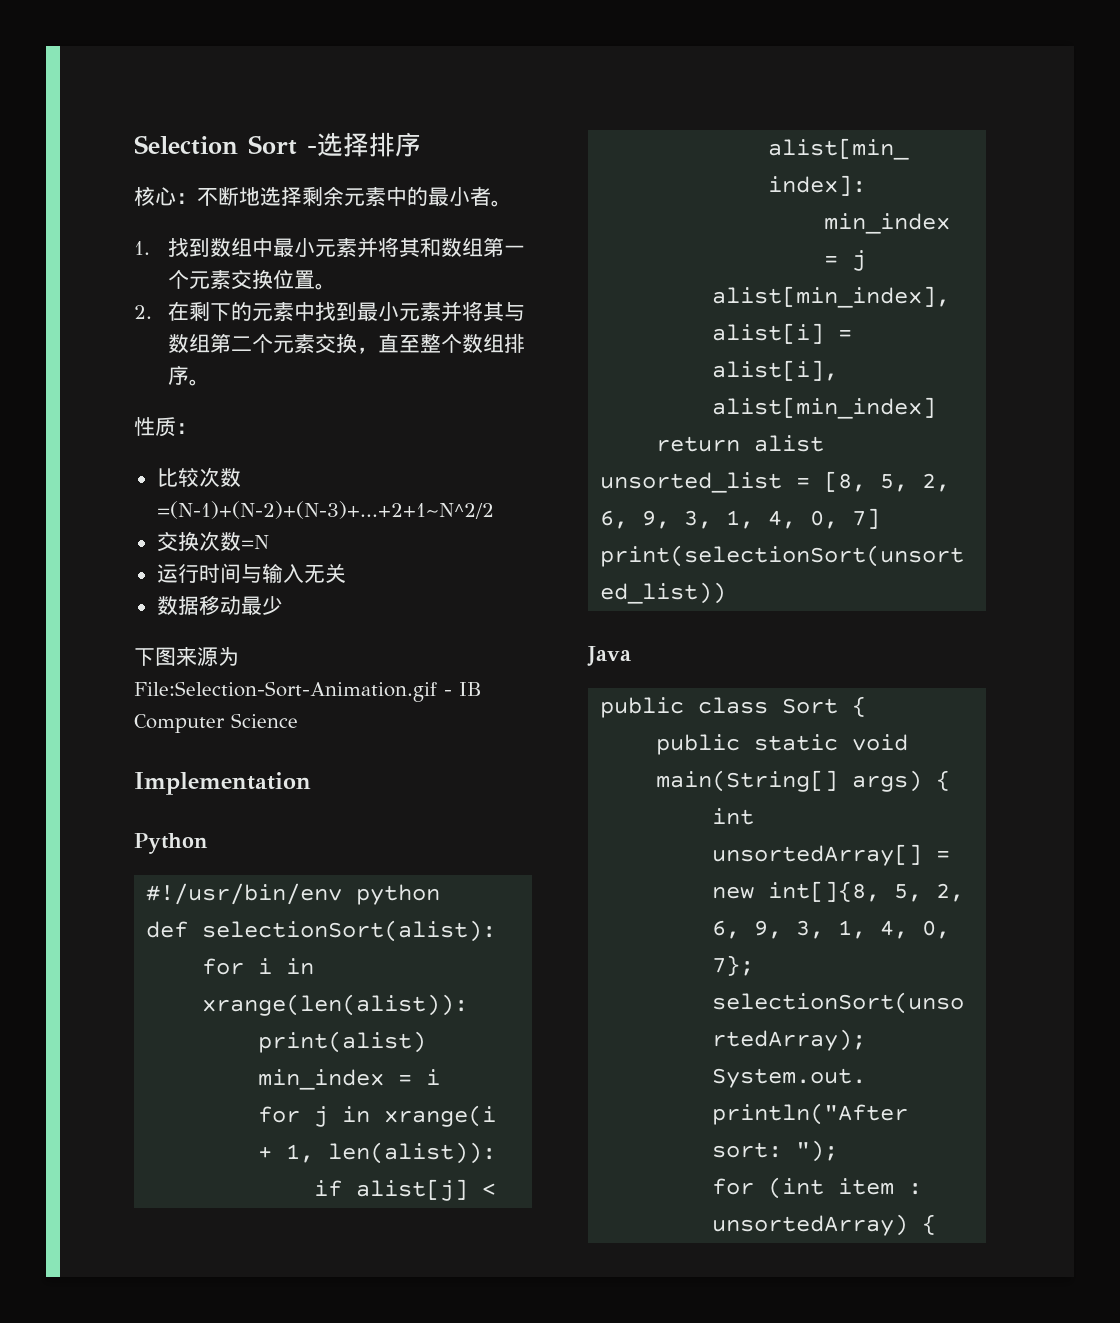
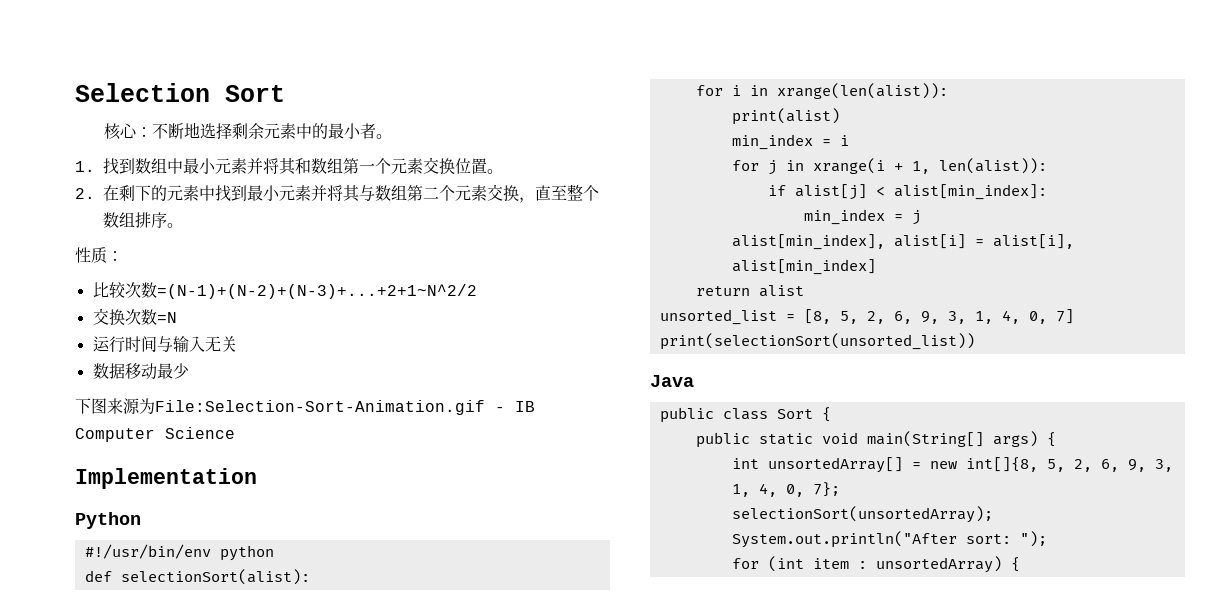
[307,132,421,157] -选择排序 -> (285, 93) none

